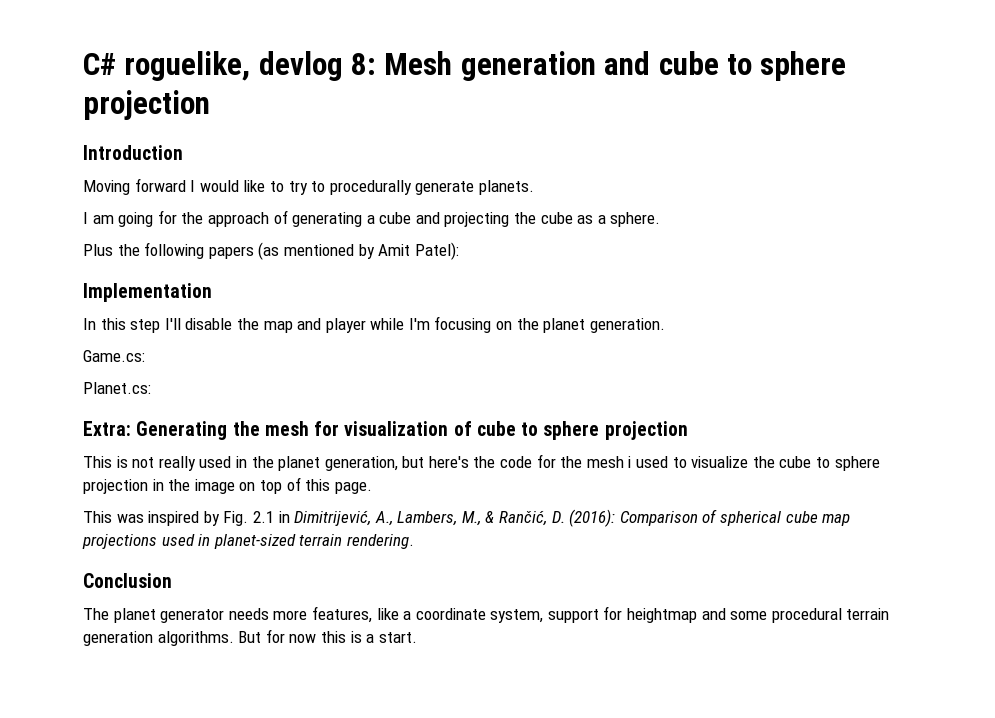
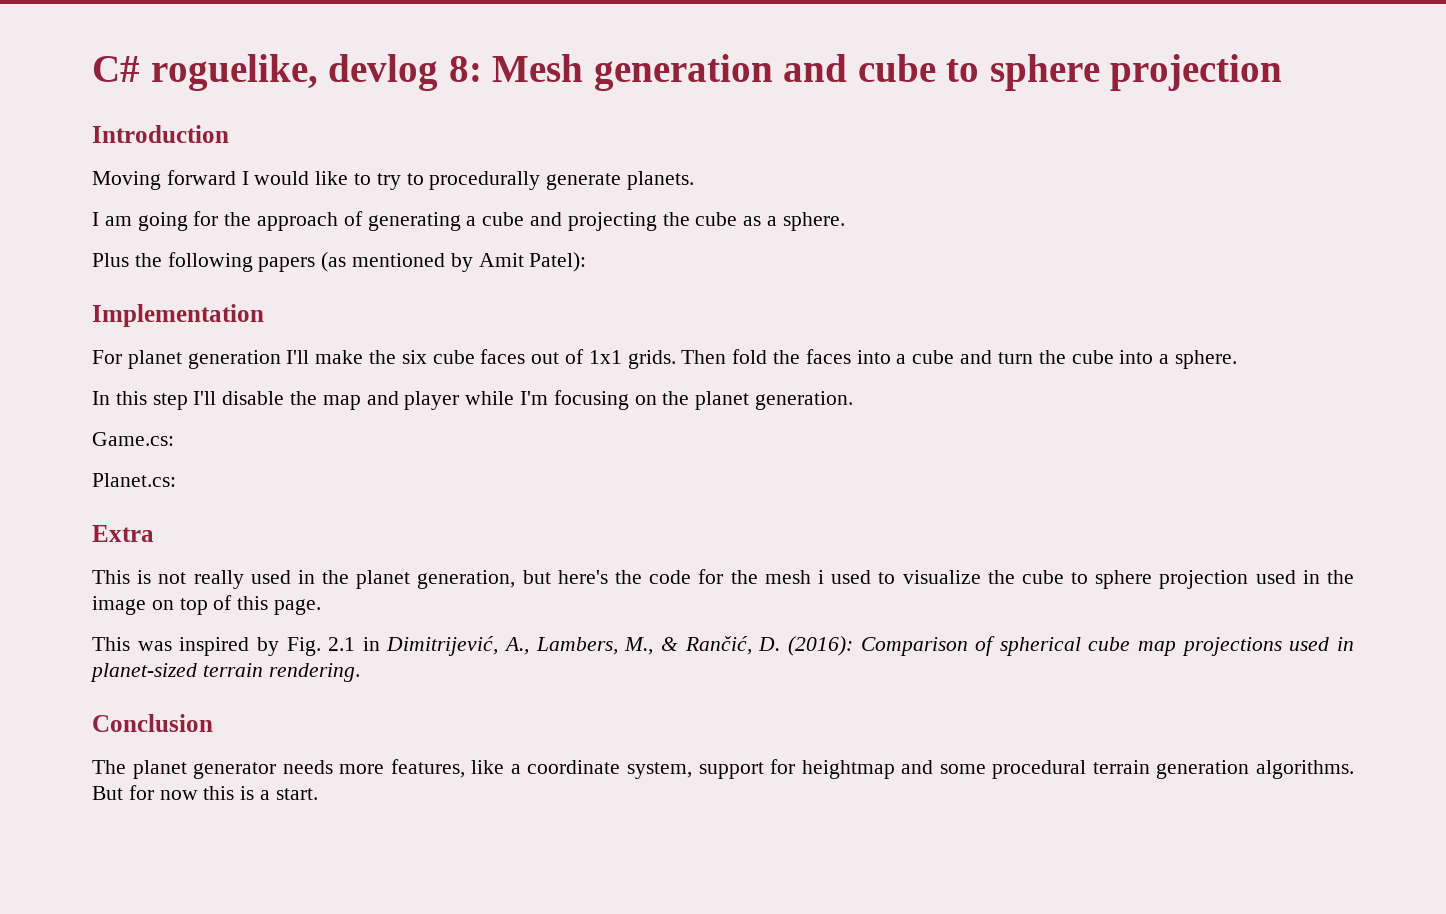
(212, 292) none -> [92,349,1237,369] // For planet generation I'll make the six cube faces out of 1x1 grids. Then fold the faces into a cube and turn the cube into a sphere.
[83,421,688,440] Extra: Generating the mesh for visualization of cube to sphere projection -> [92,525,154,542] Extra
(148, 486) none -> [1255,570,1296,584] used

